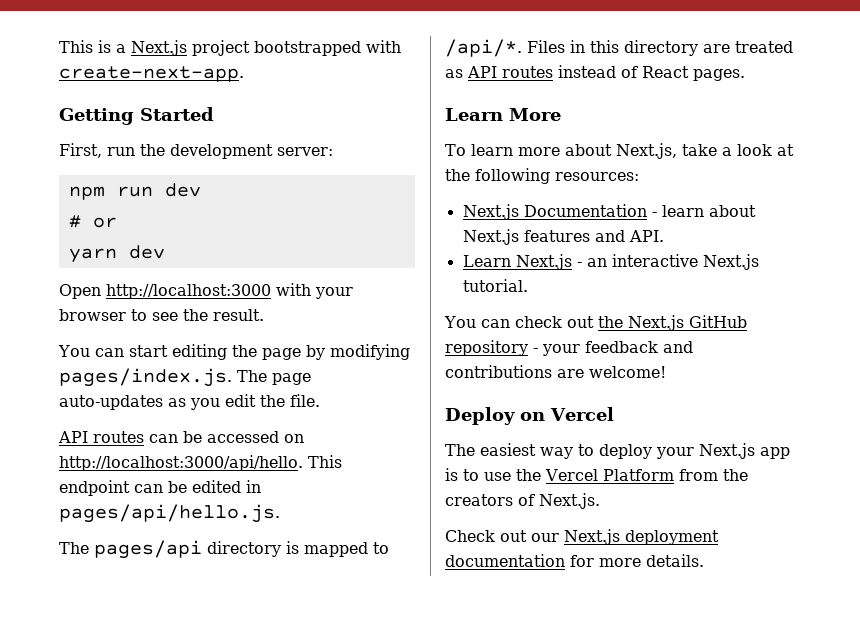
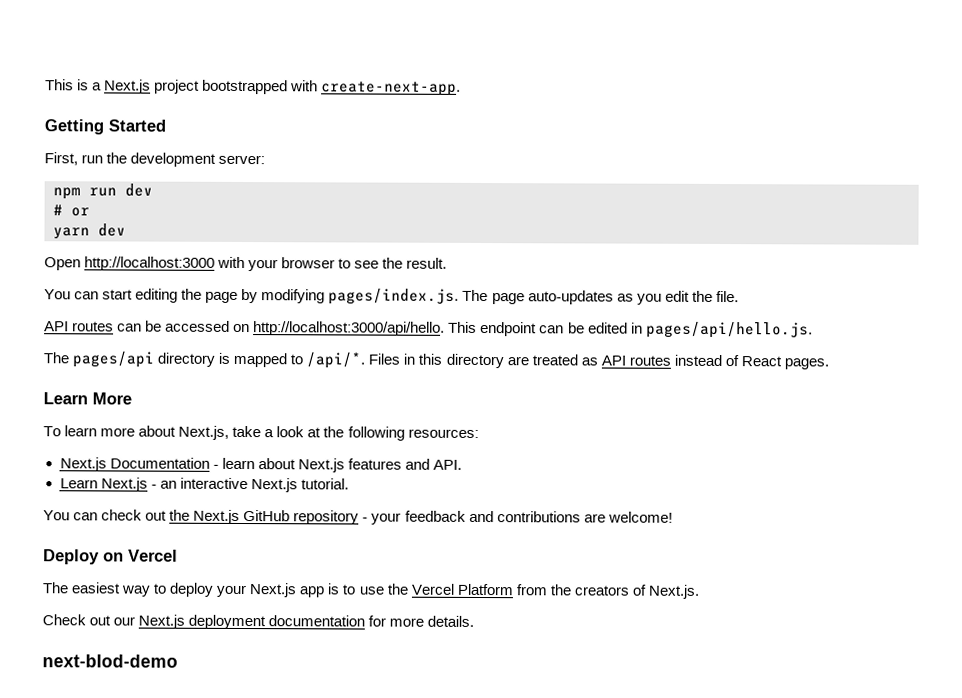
(704, 560) none -> [42,654,178,668] // next-blod-demo

